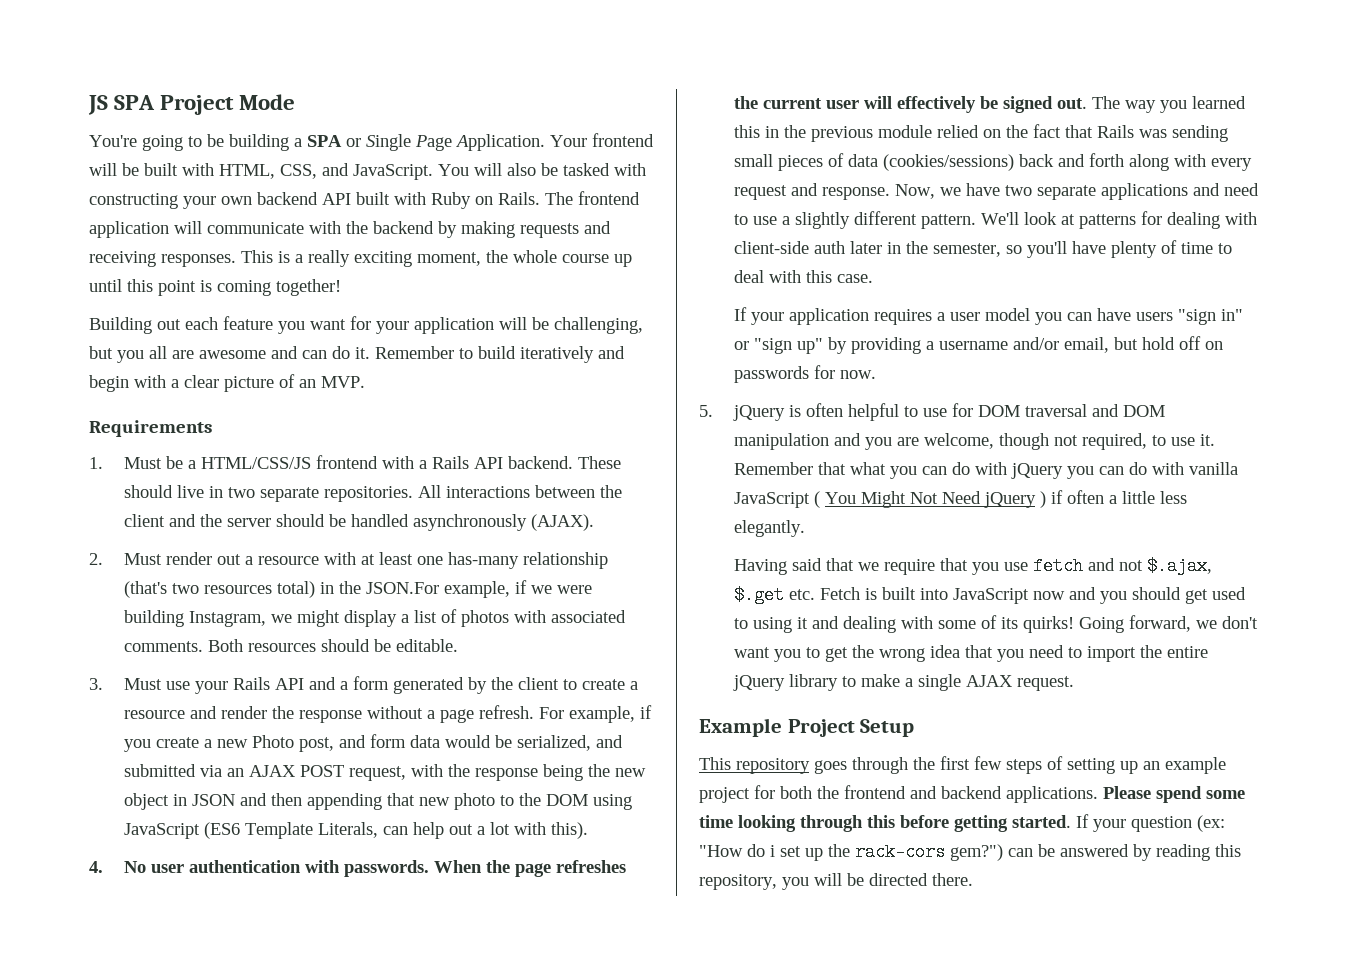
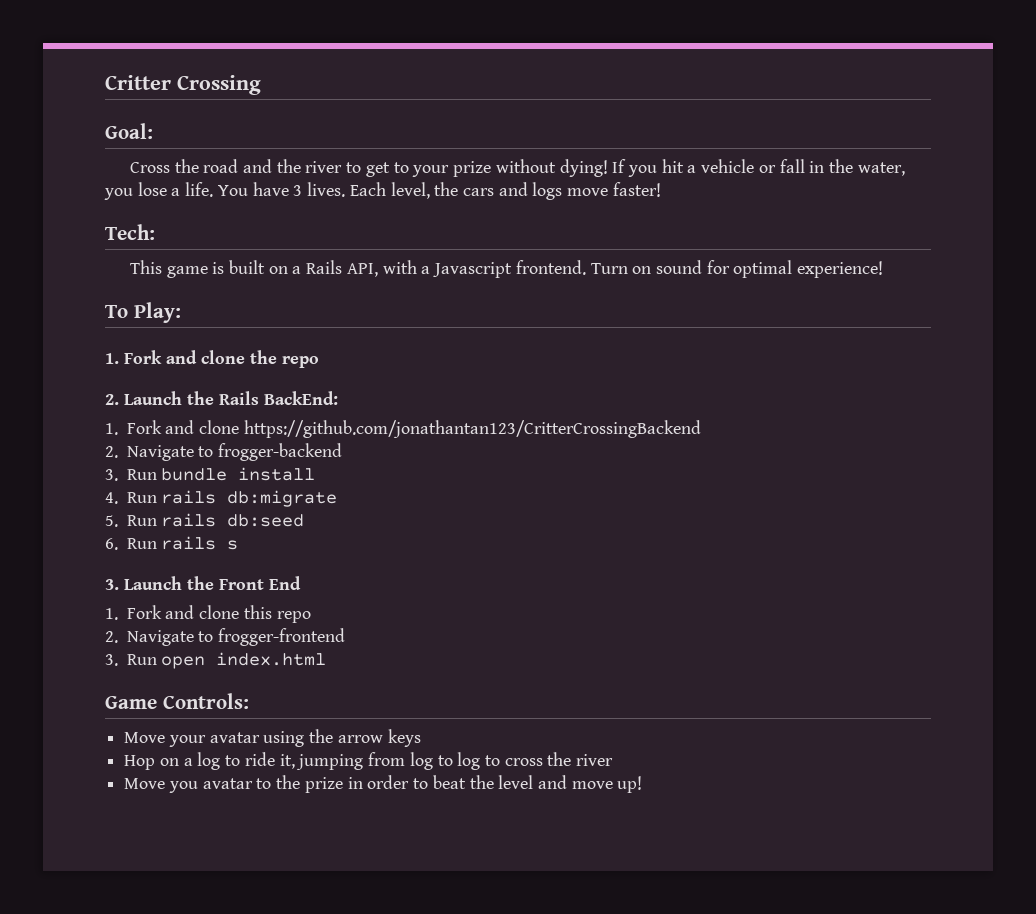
[88,94,296,115] [89,133,654,151] [89,163,646,180] [89,191,640,209] [89,221,611,238] [89,250,632,267] [89,279,341,296] [89,316,643,334] [89,346,625,363] [89,374,365,392] [89,420,212,437] [89,455,622,469] [124,485,623,502] [124,514,595,531] [89,552,609,569] [124,580,593,598] [124,609,627,627] [124,639,459,652] [89,676,639,694] [124,705,653,723] [124,734,624,752] [124,764,647,781] [124,793,633,810] [124,822,589,839] [89,860,627,877] [734,96,1247,113] [734,124,1229,142] [734,153,1253,171] [734,183,1260,200] [734,211,1258,229] [734,240,1233,258] [734,270,874,283] [734,307,1244,325] [734,336,1224,354] [734,365,877,383] [699,403,1166,421] [734,433,1216,450] [734,462,1239,479] [734,490,1188,508] [734,520,806,537] [734,557,1213,575] [734,586,1247,604] [734,615,1259,633] [734,645,1209,662] [733,674,1075,691] [699,718,915,737] [699,756,1226,774] [699,785,1245,803] [699,814,1225,832] [699,843,1241,861] [699,873,973,890] JS SPA Project Mode // You're going to be building a SPA or Single Page Application. Your frontend will be built with HTML, CSS, and JavaScript. You will also be tasked with constructing your own backend API built with Ruby on Rails. The frontend application will communicate with the backend by making requests and receiving responses. This is a really exciting moment, the whole course up until this point is coming together! // Building out each feature you want for your application will be challenging, but you all are awesome and can do it. Remember to build iteratively and begin with a clear picture of an MVP. // Requirements // 1. Must be a HTML/CSS/JS frontend with a Rails API backend. These should live in two separate repositories. All interactions between the client and the server should be handled asynchronously (AJAX). // 2. Must render out a resource with at least one has-many relationship (that's two resources total) in the JSON.For example, if we were building Instagram, we might display a list of photos with associated comments. Both resources should be editable. // 3. Must use your Rails API and a form generated by the client to create a resource and render the response without a page refresh. For example, if you create a new Photo post, and form data would be serialized, and submitted via an AJAX POST request, with the response being the new object in JSON and then appending that new photo to the DOM using JavaScript (ES6 Template Literals, can help out a lot with this). // 4. No user authentication with passwords. When the page refreshes the current user will effectively be signed out. The way you learned this in the previous module relied on the fact that Rails was sending small pieces of data (cookies/sessions) back and forth along with every request and response. Now, we have two separate applications and need to use a slightly different pattern. We'll look at patterns for dealing with client-side auth later in the semester, so you'll have plenty of time to deal with this case. // If your application requires a user model you can have users "sign in" or "sign up" by providing a username and/or email, but hold off on passwords for now. // 5. jQuery is often helpful to use for DOM traversal and DOM manipulation and you are welcome, though not required, to use it. Remember that what you can do with jQuery you can do with vanilla JavaScript ( You Might Not Need jQuery ) if often a little less elegantly. // Having said that we require that you use fetch and not $.ajax, $.get etc. Fetch is built into JavaScript now and you should get used to using it and dealing with some of its quirks! Going forward, we don't want you to get the wrong idea that you need to import the entire jQuery library to make a single AJAX request. // Example Project Setup // This repository goes through the first few steps of setting up an example project for both the frontend and backend applications. Please spend some time looking through this before getting started. If your question (ex: "How do i set up the rack-cors gem?") can be answered by reading this repository, you will be directed there. -> [105,75,261,95] [105,123,153,139] [129,159,905,177] [104,182,661,200] [105,224,155,240] [129,260,884,278] [105,302,181,323] [105,350,319,368] [105,391,338,405] [105,420,701,438] [105,443,343,461] [105,467,316,481] [105,490,338,507] [105,513,305,527] [105,536,239,550] [105,576,301,590] [105,605,311,623] [105,628,346,646] [105,652,327,669] [105,693,249,709] [124,729,421,747] [124,752,614,770] [124,775,643,793] Critter Crossing // Goal: // Cross the road and the river to get to your prize without dying! If you hit a vehicle or fall in the water, you lose a life. You have 3 lives. Each level, the cars and logs move faster! // Tech: // This game is built on a Rails API, with a Javascript frontend. Turn on sound for optimal experience! // To Play: // 1. Fork and clone the repo // 2. Launch the Rails BackEnd: // 1. Fork and clone https://github.com/jonathantan123/CritterCrossingBackend // 2. Navigate to frogger-backend // 3. Run bundle install // 4. Run rails db:migrate // 5. Run rails db:seed // 6. Run rails s // 3. Launch the Front End // 1. Fork and clone this repo // 2. Navigate to frogger-frontend // 3. Run open index.html // Game Controls: // Move your avatar using the arrow keys // Hop on a log to ride it, jumping from log to log to cross the river // Move you avatar to the prize in order to beat the level and move up!

